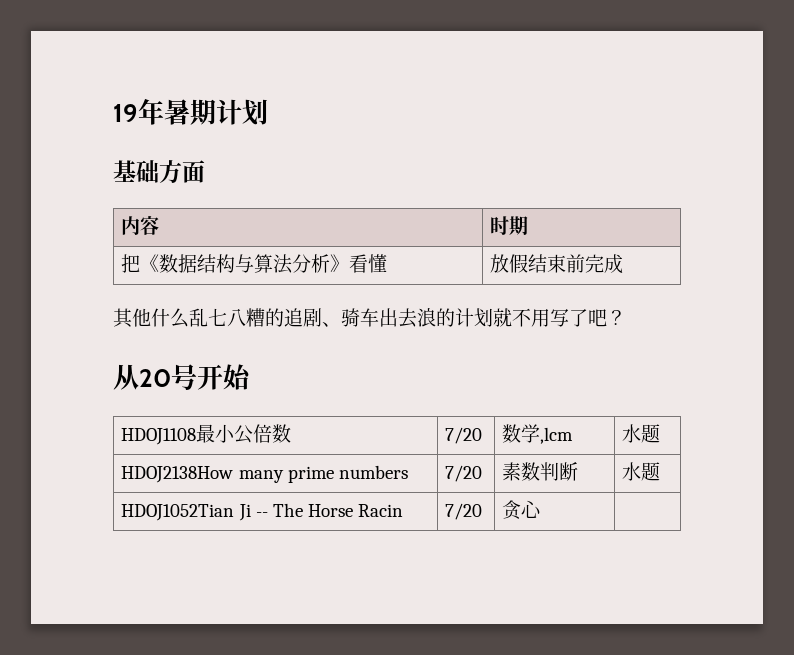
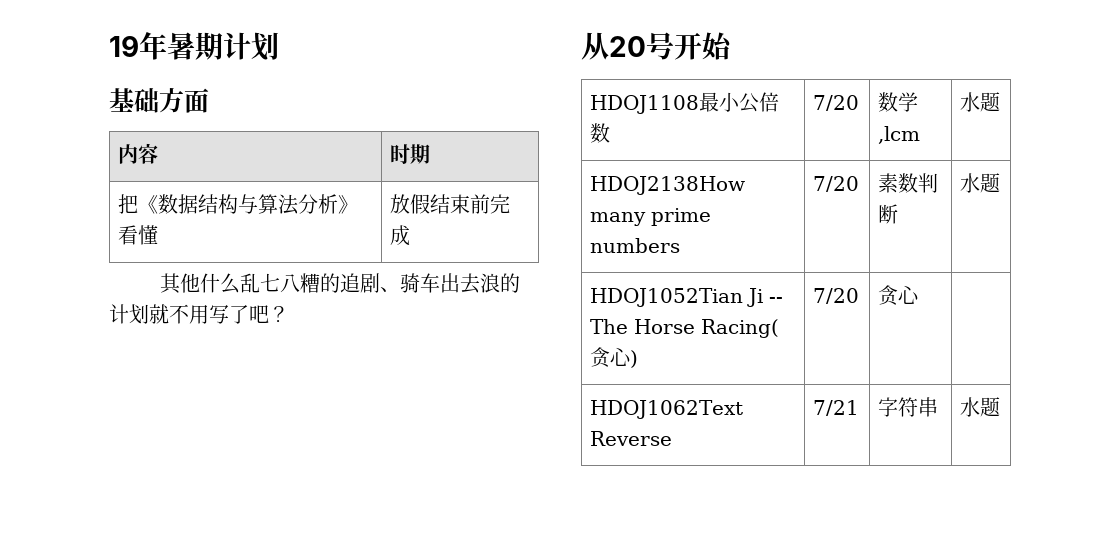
[358,504,404,517] Racin -> [701,319,780,338] [590,347,639,368] Racing(贪心)
(542, 509) none -> [590,400,744,419] [590,431,673,446] [813,400,860,416] [878,397,939,417] [960,397,1001,417] // HDOJ1062Text Reverse | 7/21 | 字符串 | 水题

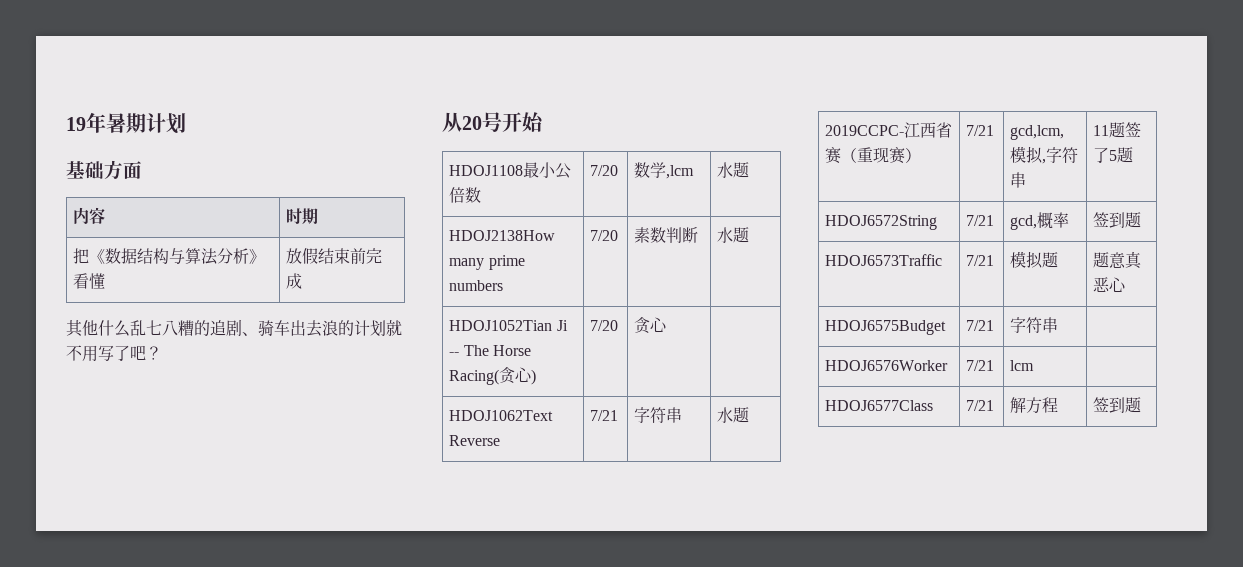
(1001, 407) none -> [825,122,953,138] [825,147,922,164] [966,125,995,136] [1010,125,1065,140] [1010,146,1079,164] [1010,172,1027,188] [1093,122,1142,138] [1093,147,1134,163] [825,215,938,230] [966,215,995,226] [1010,212,1070,230] [1093,212,1142,228] [825,254,943,266] [966,255,995,266] [1010,251,1059,269] [1093,251,1143,269] [1093,277,1127,293] [825,320,947,335] [966,320,995,331] [1010,317,1059,333] [825,360,949,371] [966,360,995,371] [1010,360,1035,371] [825,400,934,411] [966,400,995,411] [1010,397,1059,414] [1093,397,1142,413] // 2019CCPC-江西省赛（重现赛） | 7/21 | gcd,lcm,模拟,字符串 | 11题签了5题 // HDOJ6572String | 7/21 | gcd,概率 | 签到题 // HDOJ6573Traffic | 7/21 | 模拟题 | 题意真恶心 // HDOJ6575Budget | 7/21 | 字符串 | // HDOJ6576Worker | 7/21 | lcm | // HDOJ6577Class | 7/21 | 解方程 | 签到题

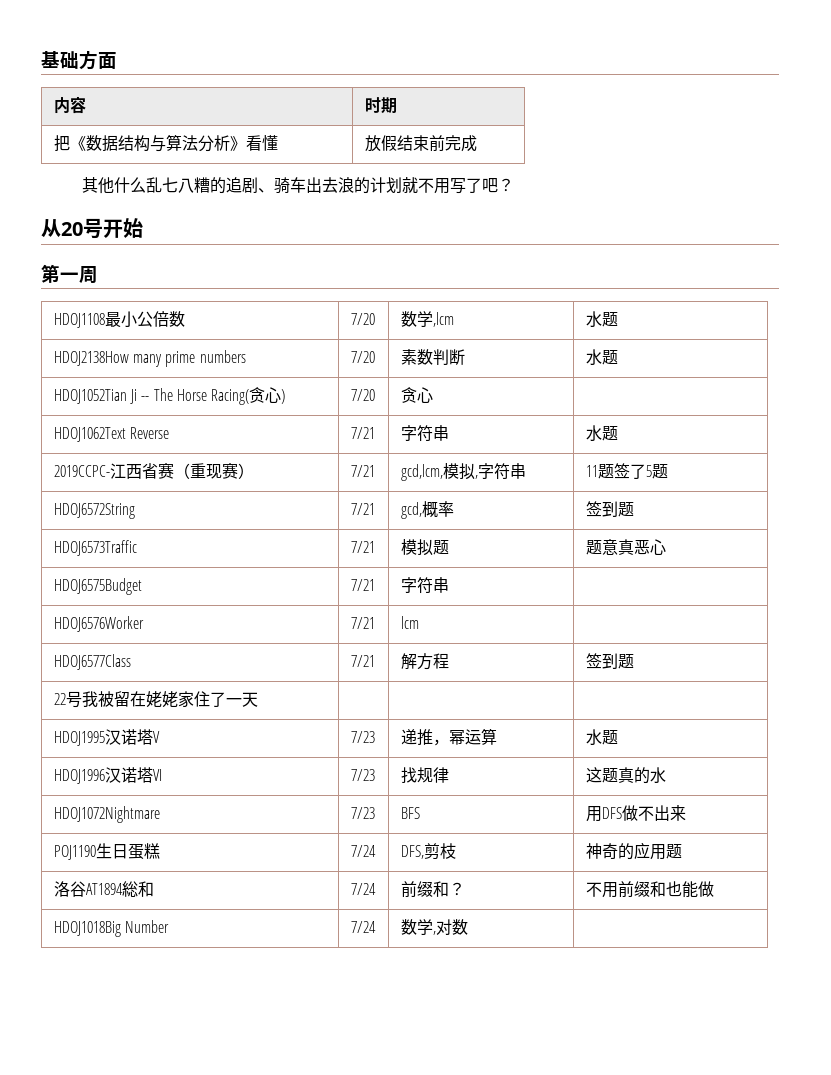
[66,112,186,134] 19年暑期计划 // -> (41, 59) none
(544, 122) none -> [41,264,98,284] // 第一周
(1142, 405) none -> [53,691,258,708] [53,729,160,746] [350,731,375,743] [400,728,497,746] [585,729,618,745] [53,767,162,784] [350,769,375,781] [400,767,449,783] [585,767,666,784] [53,806,160,823] [350,807,375,819] [400,807,420,819] [585,805,686,822] [53,843,160,860] [350,845,376,857] [400,843,456,859] [585,842,682,860] [53,881,154,897] [350,883,376,895] [400,881,465,898] [585,881,714,898] [53,920,169,937] [350,921,376,933] [400,919,468,935] // 22号我被留在姥姥家住了一天 | | | // HDOJ1995汉诺塔V | 7/23 | 递推，幂运算 | 水题 // HDOJ1996汉诺塔VI | 7/23 | 找规律 | 这题真的水 // HDOJ1072Nightmare | 7/23 | BFS | 用DFS做不出来 // POJ1190生日蛋糕 | 7/24 | DFS,剪枝 | 神奇的应用题 // 洛谷AT1894総和 | 7/24 | 前缀和？ | 不用前缀和也能做 // HDOJ1018Big Number | 7/24 | 数学,对数 |

